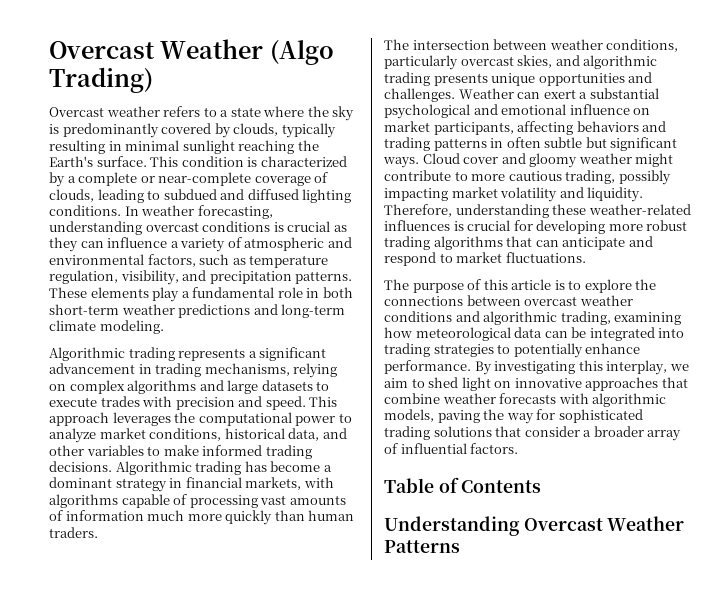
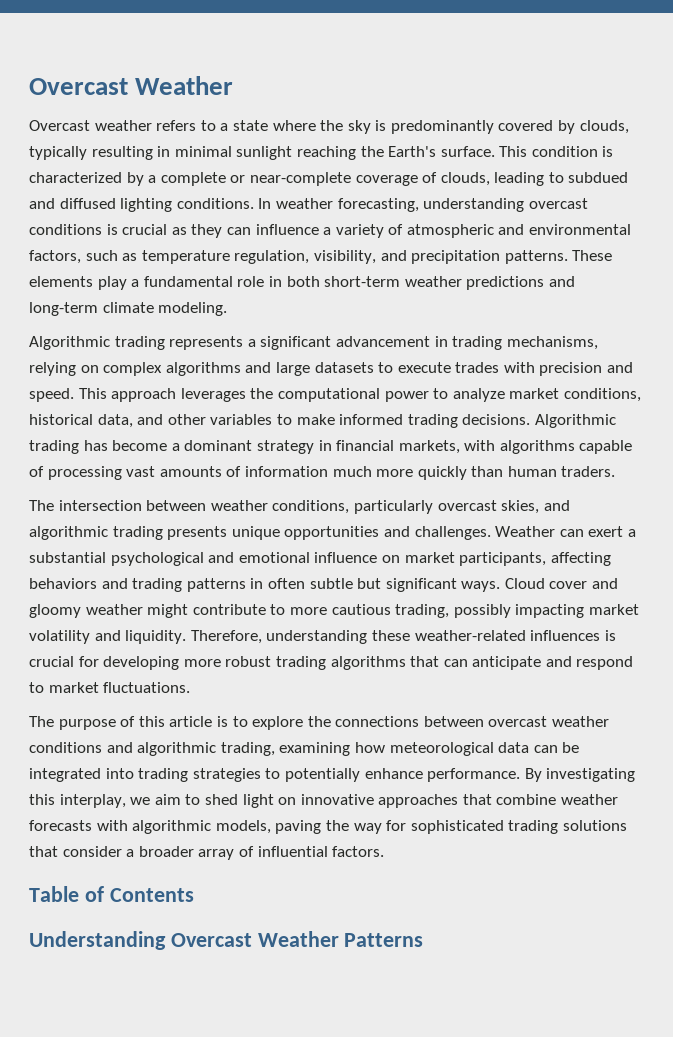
[49,39,334,65] [49,67,153,93] Overcast Weather (Algo Trading) -> [29,76,234,95] Overcast Weather

